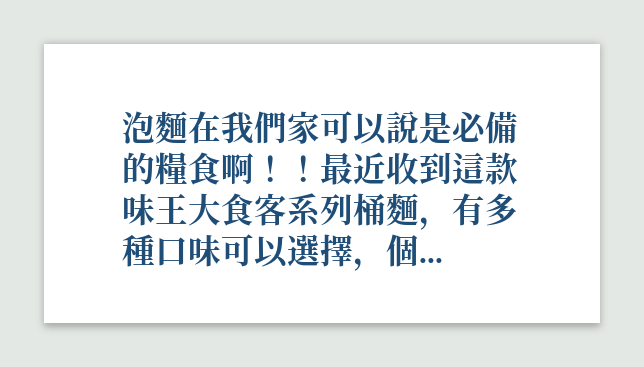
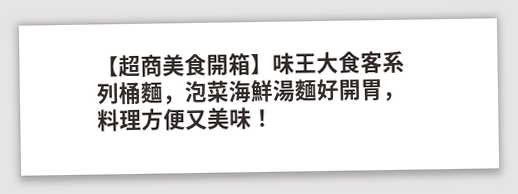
[122,111,518,146] [122,152,518,185] 泡麵在我們家可以說是必備的糧食啊！！最近收到這款 -> [96,53,273,78] 【超商美食開箱】
[452,193,518,226] [122,234,443,271] 有多種口味可以選擇，個... -> [184,78,406,104] [97,107,274,132] 泡菜海鮮湯麵好開胃，料理方便又美味！

